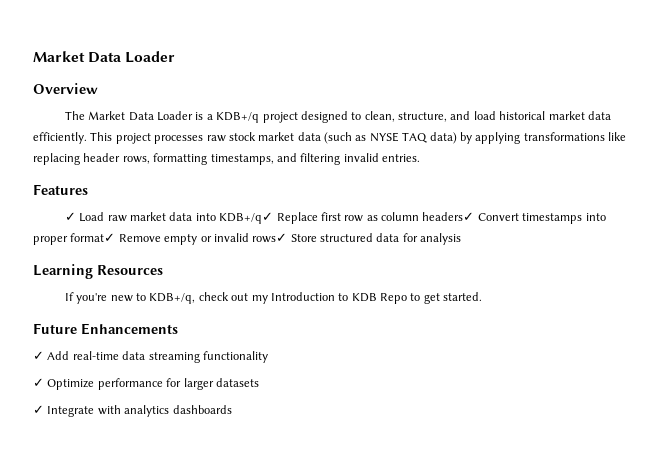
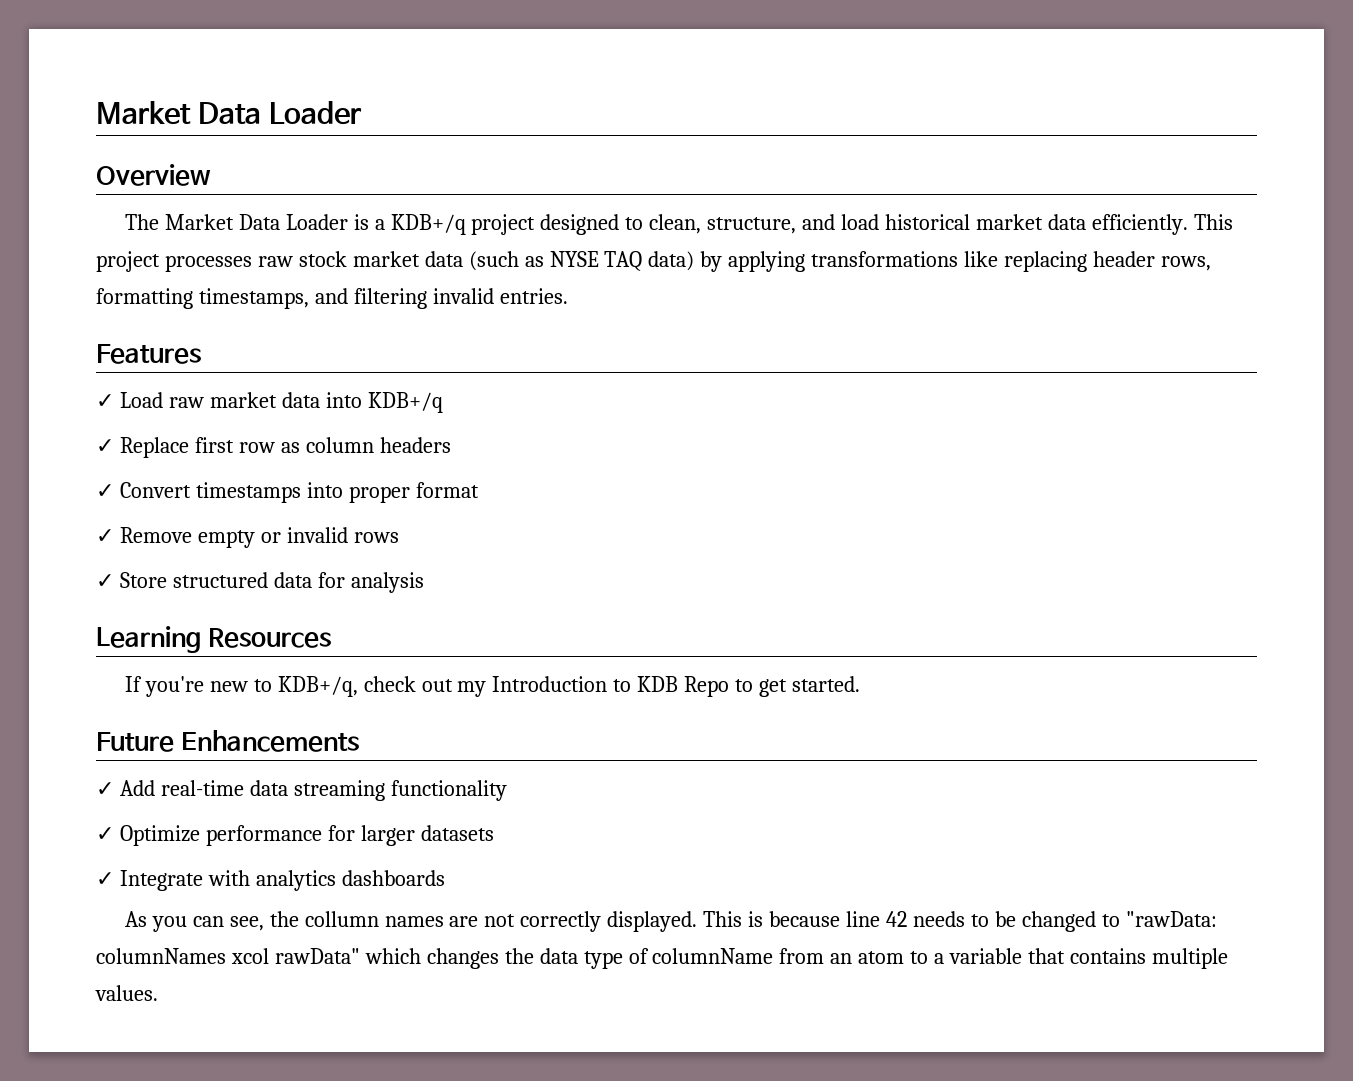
[219,212,274,224] KDB+/q✓ -> [367,392,443,413] [96,439,114,453] KDB+/q // ✓
[422,212,475,221] headers✓ -> [379,437,451,453] [96,484,114,498] headers // ✓
[70,233,116,242] format✓ -> [415,482,479,498] [96,529,114,543] format // ✓
[252,233,288,243] rows✓ -> [353,532,399,543] [96,574,114,588] rows // ✓
(232, 409) none -> [124,911,1217,932] [96,948,1228,969] [95,985,158,1001] // As you can see, the collumn names are not correctly displayed. This is because line 42 needs to be changed to "rawData: columnNames xcol rawData" which changes the data type of columnName from an atom to a variable that contains multiple values.

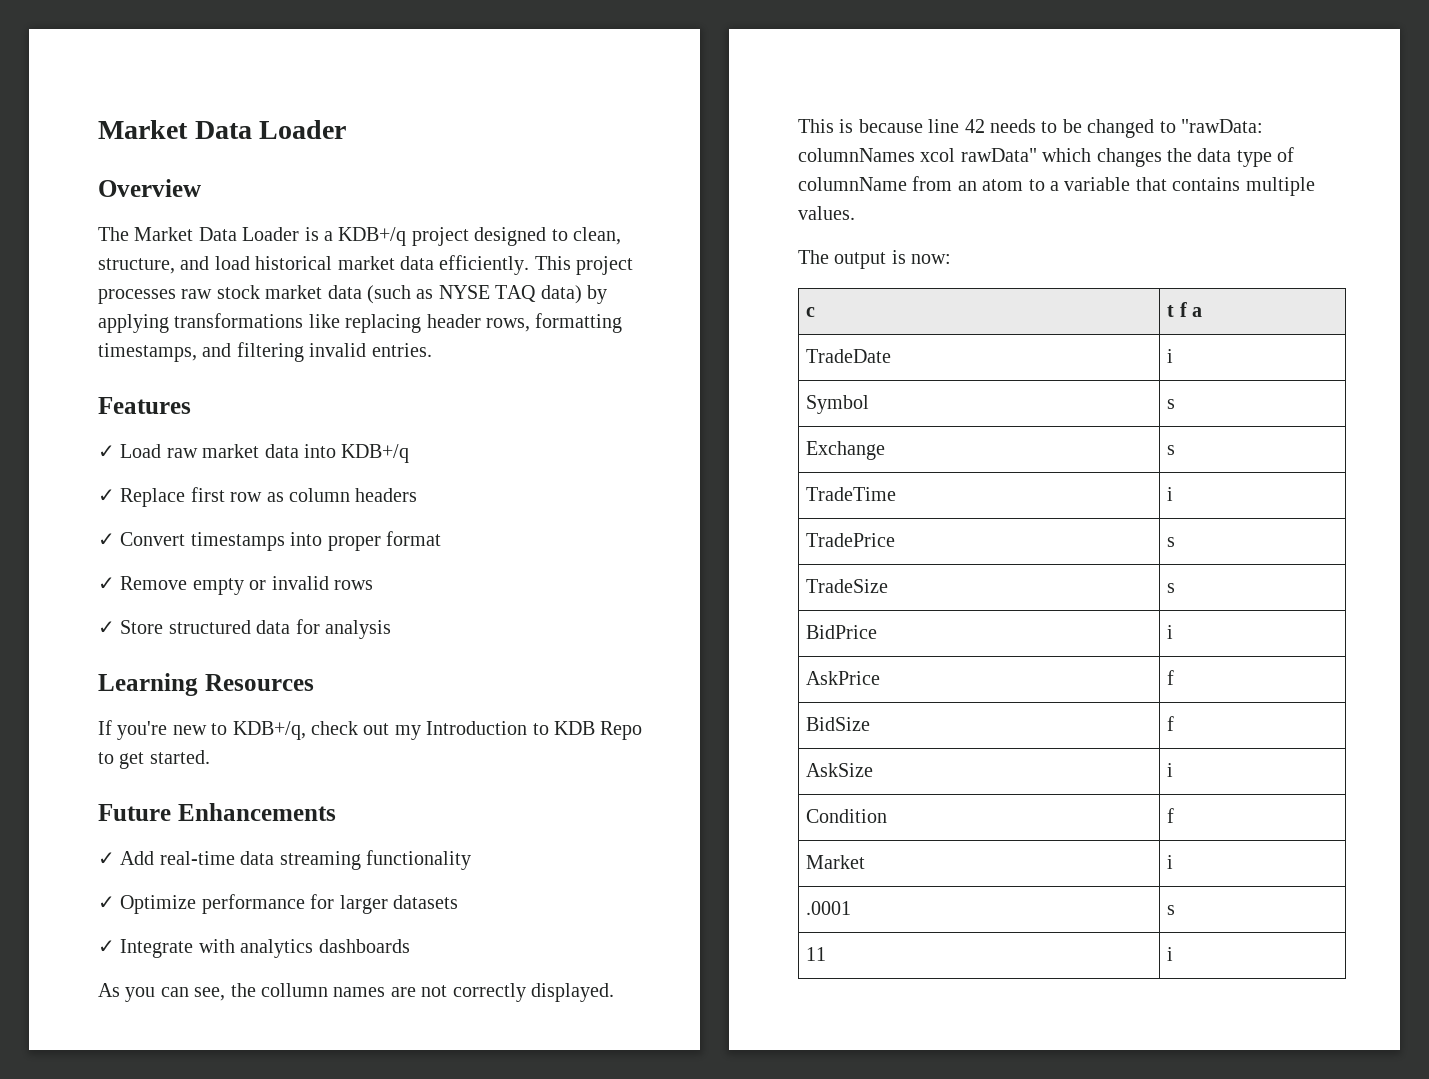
(158, 993) none -> [798,250,952,269] [806,307,816,317] [1167,302,1202,317] [806,349,892,363] [1167,349,1174,363] [806,395,870,414] [1167,399,1176,409] [806,441,886,460] [1167,445,1176,455] [806,487,897,501] [1167,487,1174,501] [806,533,896,547] [1167,537,1176,547] [806,579,889,593] [1167,583,1176,593] [806,625,878,639] [1167,625,1174,639] [806,671,881,685] [1167,670,1175,685] [806,717,871,731] [1167,716,1175,731] [806,763,874,777] [1167,763,1174,777] [806,809,888,823] [1167,808,1175,823] [806,855,866,869] [1167,855,1174,869] [806,901,852,915] [1167,905,1176,915] [806,947,827,961] [1167,947,1174,961] // The output is now: // c | t f a // TradeDate | i // Symbol | s // Exchange | s // TradeTime | i // TradePrice | s // TradeSize | s // BidPrice | i // AskPrice | f // BidSize | f // AskSize | i // Condition | f // Market | i // .0001 | s // 11 | i

